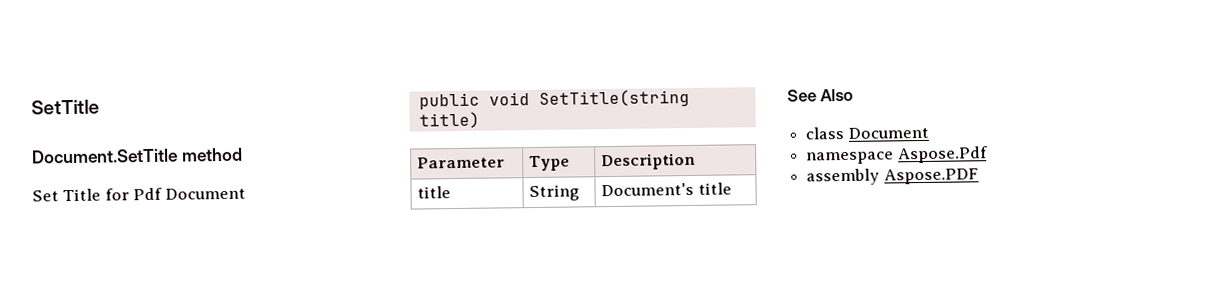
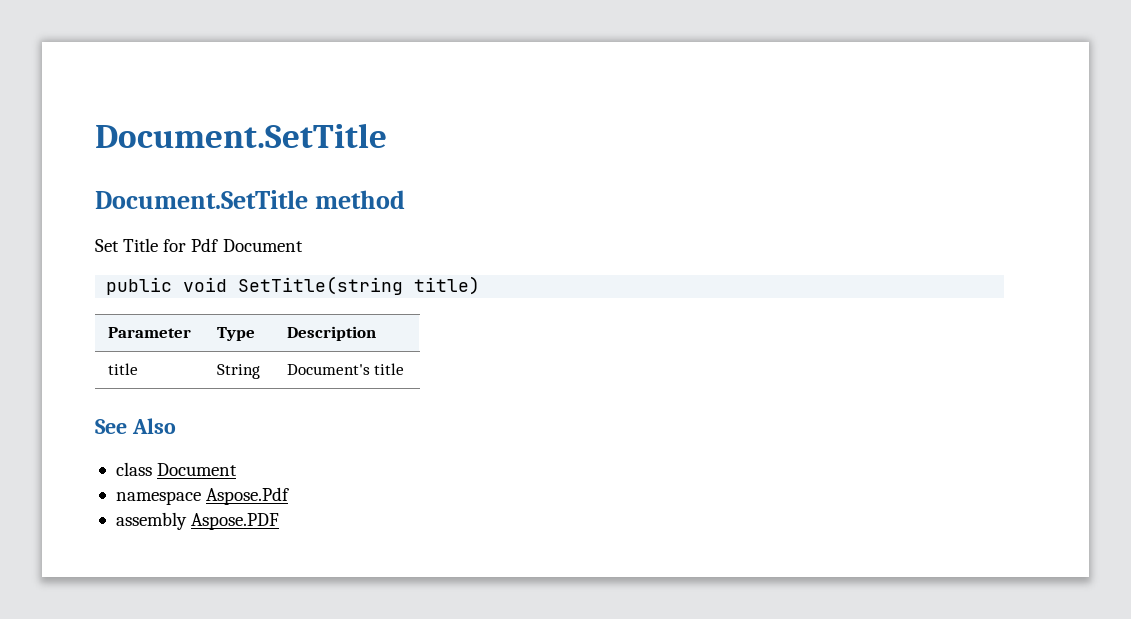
[31,99,100,115] SetTitle -> [95,123,387,148] Document.SetTitle

